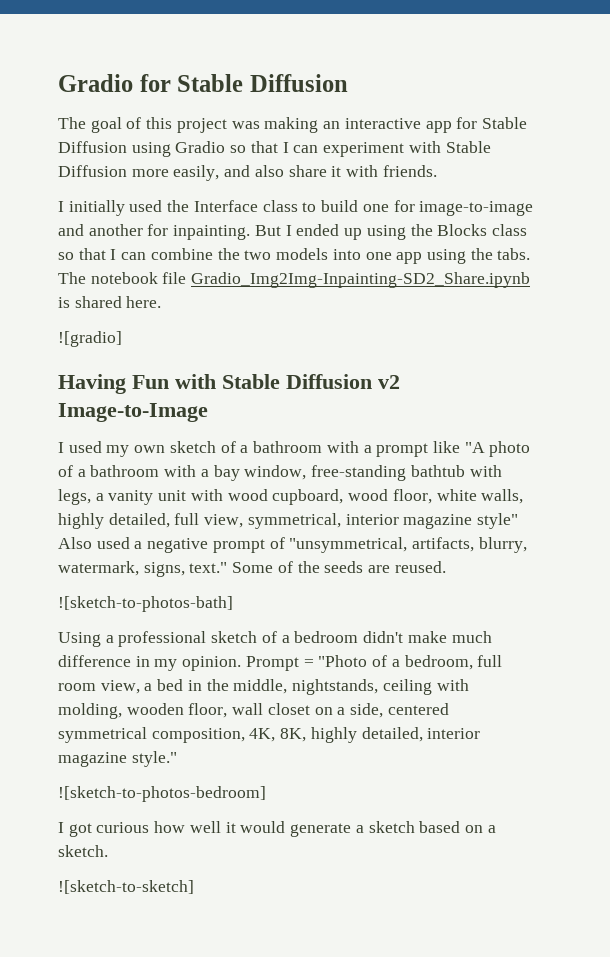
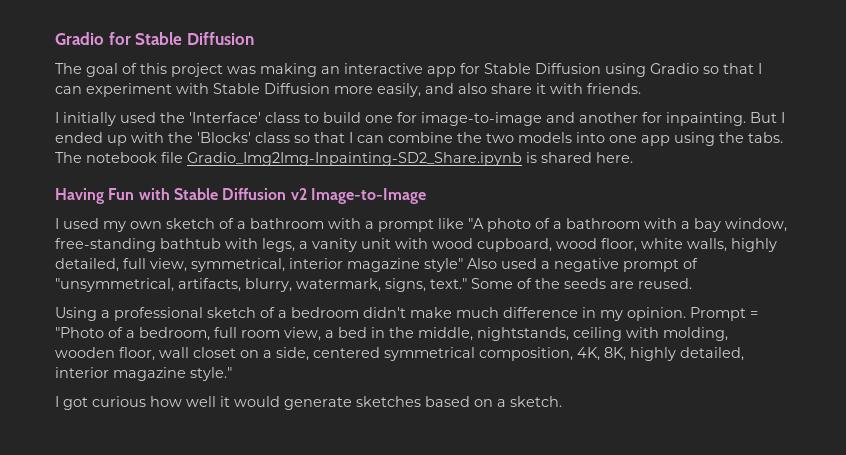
[193,200,258,212] Interface -> [189,112,261,123] 'Interface'
[366,224,488,240] using the Blocks -> [131,132,251,143] with the 'Blocks'
[58,331,122,347] // ![gradio] -> (633, 157) none
[58,596,233,612] // ![sketch-to-photos-bath] -> (692, 283) none
[58,786,266,802] // ![sketch-to-photos-bedroom] -> (232, 374) none
[355,821,415,833] a sketch -> [356,396,421,407] sketches
[58,880,194,894] // ![sketch-to-sketch] -> (562, 401) none

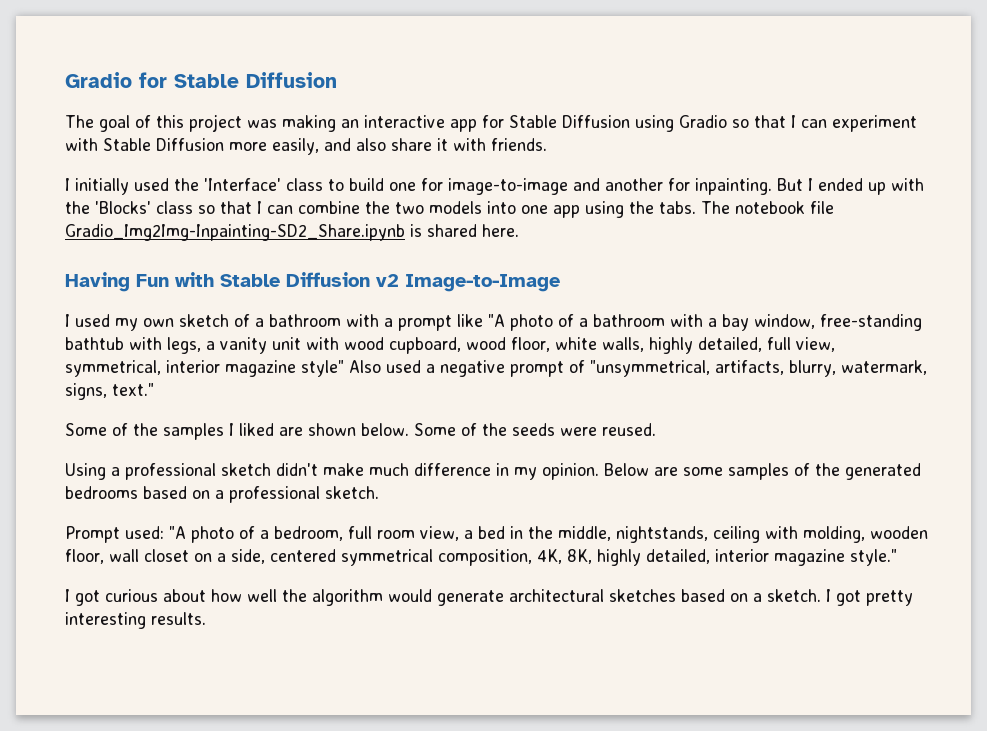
(467, 283) none -> [65,423,409,440] // Some of the samples I liked are shown below.
[610,281,634,289] are -> [560,427,597,436] were
[260,307,359,318] of a bedroom -> (271, 469) none
[690,307,758,321] [55,327,104,338] Prompt = "Photo -> [604,463,921,480] [65,486,379,503] [65,526,234,543] Below are some samples of the generated bedrooms based on a professional sketch. // Prompt used: "A photo
(146, 401) none -> [163,589,206,602] about
[220,396,230,407] it -> [282,589,383,606] the algorithm
(352, 403) none -> [509,589,604,602] architectural
(562, 401) none -> [826,589,913,606] [65,612,206,629] I got pretty interesting results.

